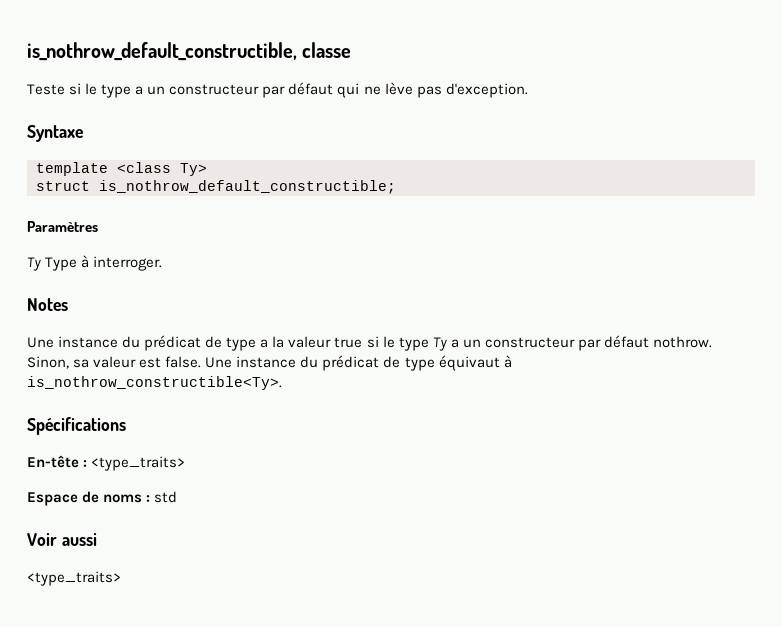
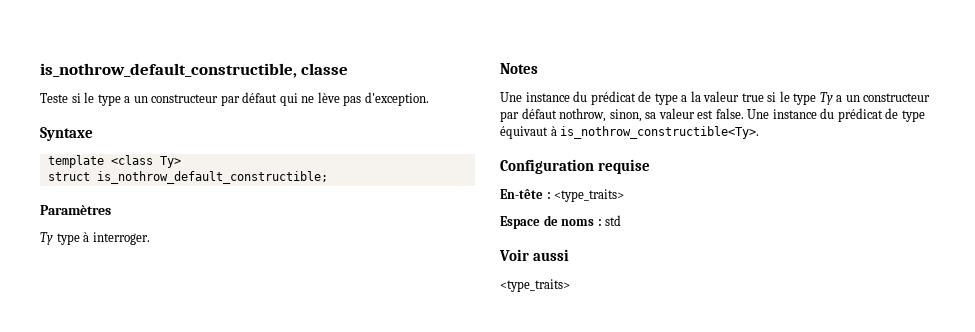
[45,257,78,271] Type -> [56,233,80,245] type
[652,336,712,348] [27,356,69,369] nothrow. Sinon, -> [559,108,642,122] nothrow, sinon,
[27,417,126,435] Spécifications -> [500,159,651,174] Configuration requise

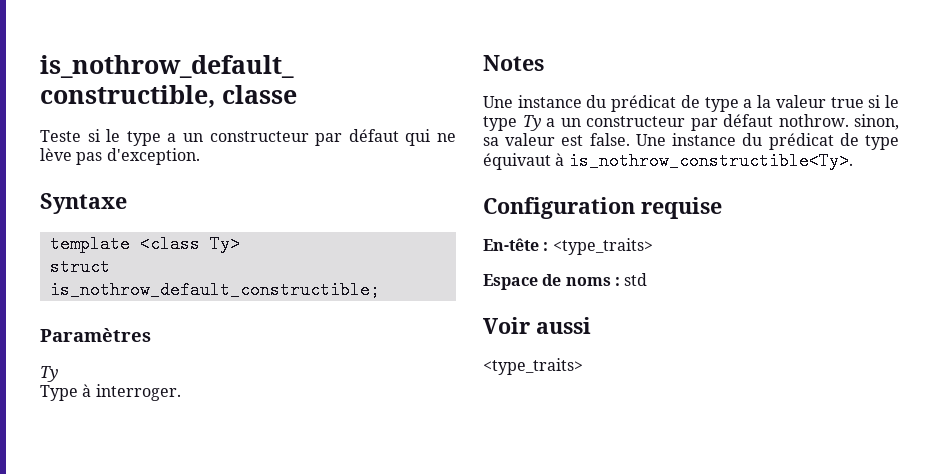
[56,233,80,245] type -> [40,385,78,401] // Type
[559,108,607,122] nothrow, -> [778,114,849,127] nothrow.

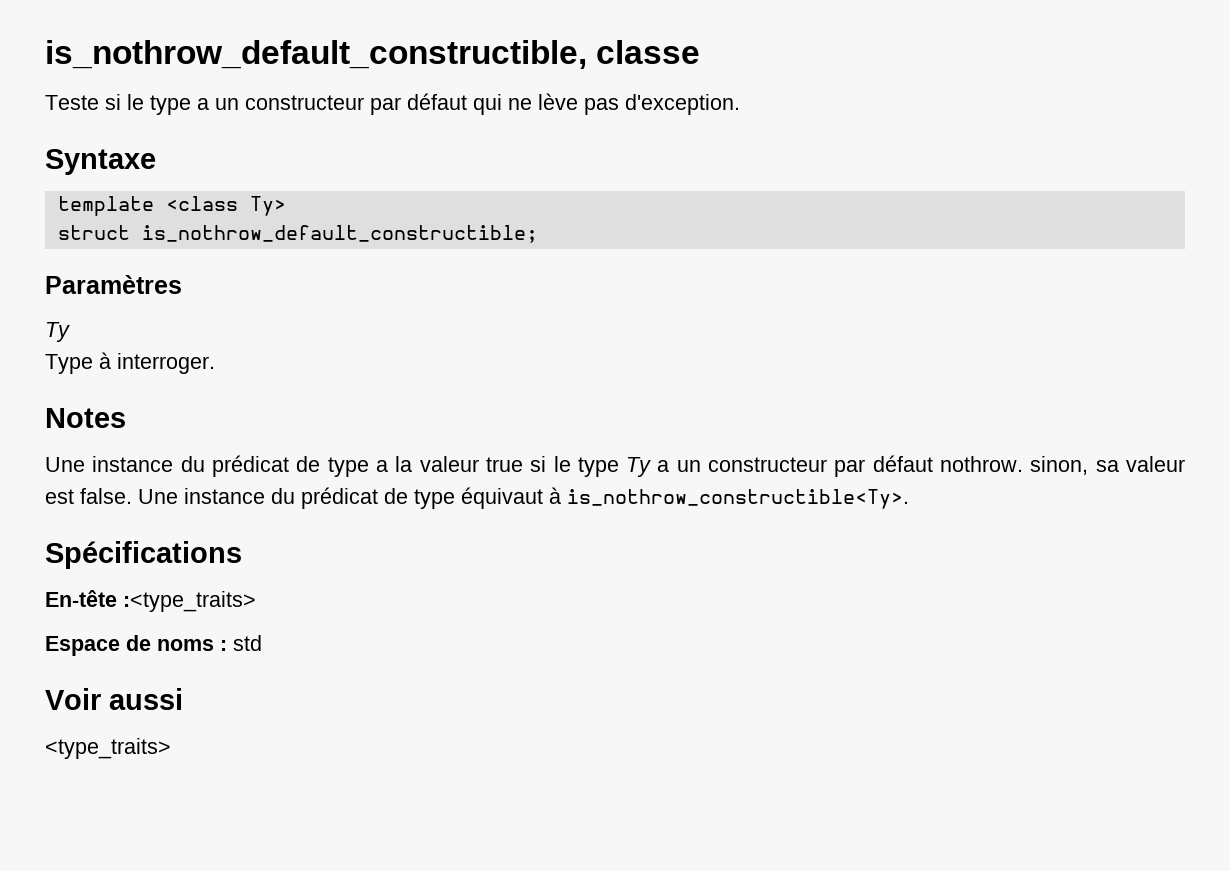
[483,197,722,219] Configuration requise -> [45,541,242,569] Spécifications
[543,238,653,255] : <type_traits> -> [123,591,256,612] :<type_traits>

